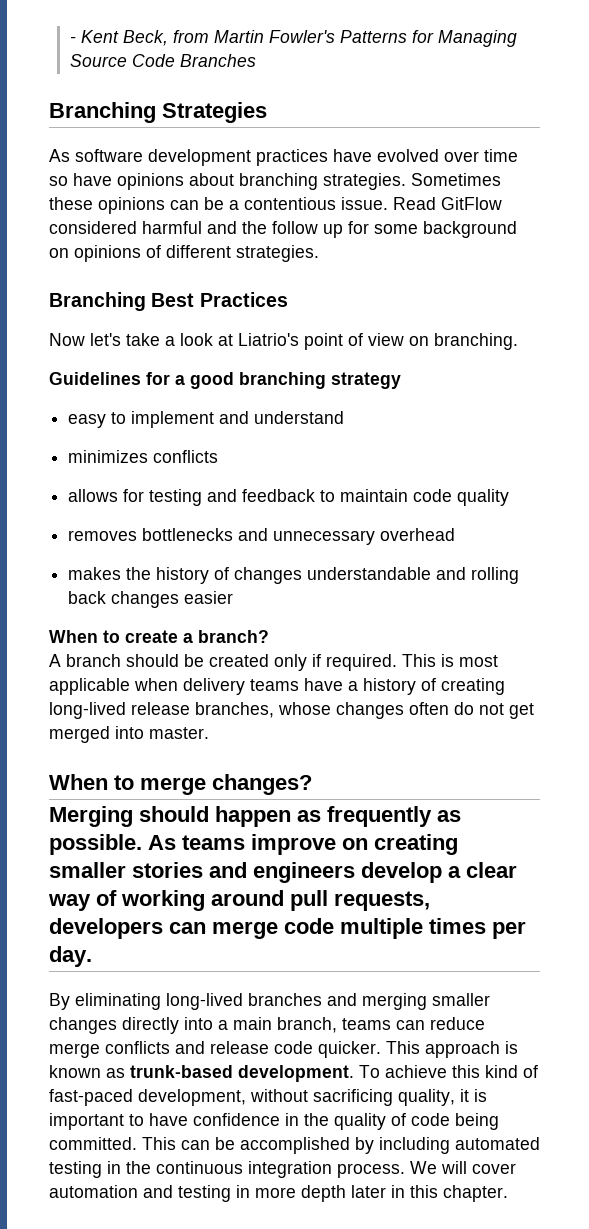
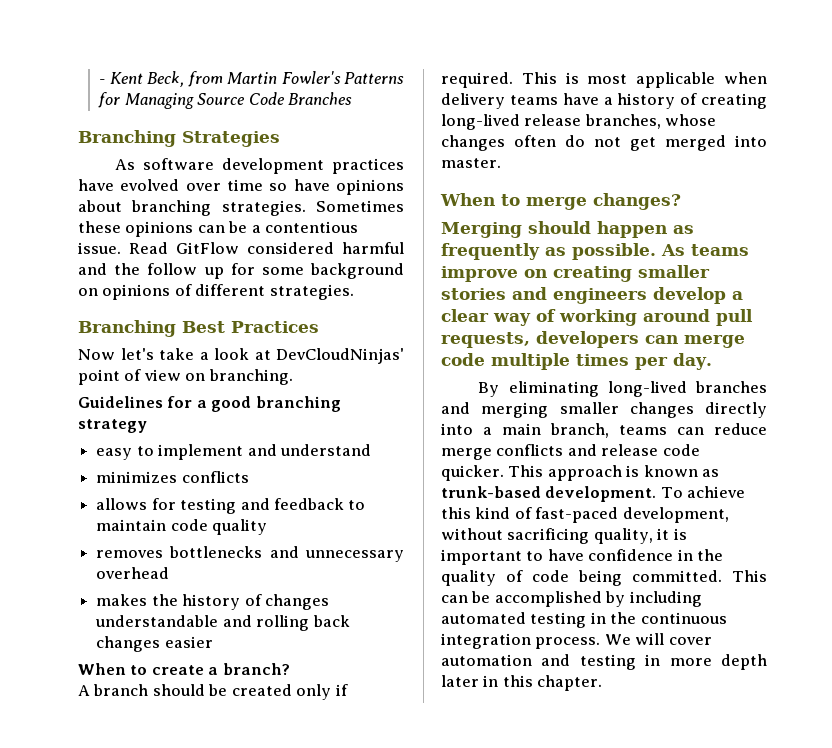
[238,333,299,346] Liatrio's -> [276,348,404,364] DevCloudNinjas'

